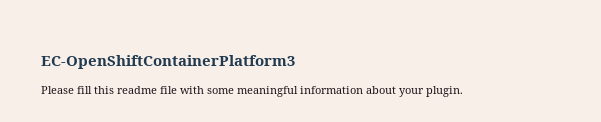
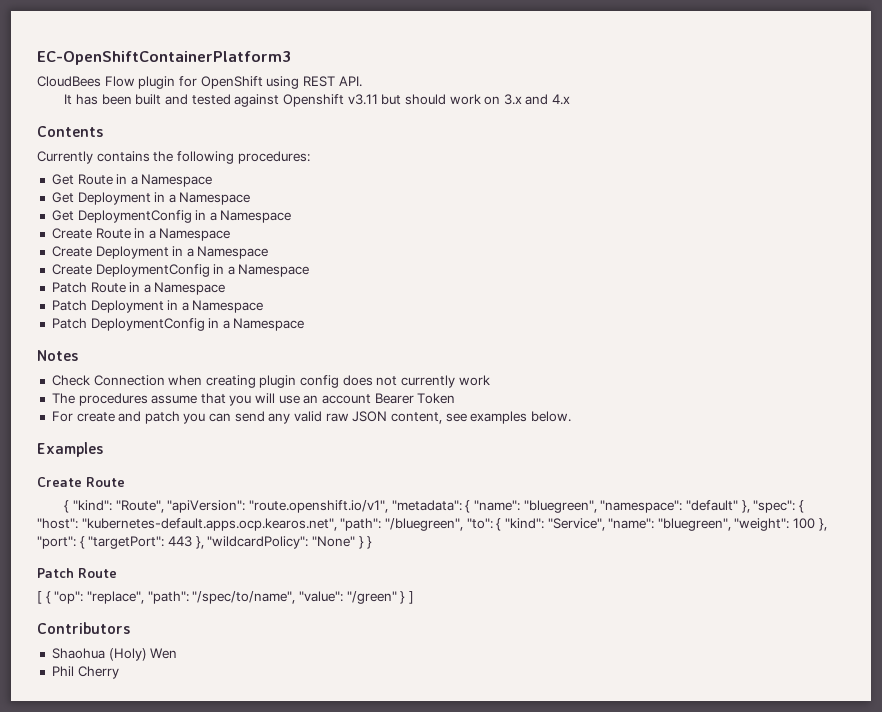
[41,86,463,97] Please fill this readme file with some meaningful information about your plugin. -> [37,76,362,89] [64,94,571,107] [37,126,103,137] [37,151,310,164] [51,174,213,187] [51,192,251,205] [51,210,292,223] [51,228,231,241] [51,246,269,259] [51,264,310,277] [51,282,226,295] [51,300,264,313] [51,318,305,331] [37,350,78,361] [51,375,490,388] [51,393,456,406] [51,411,571,424] [37,442,103,457] [37,477,125,487] [64,500,804,513] [37,518,827,531] [37,536,373,549] [37,568,117,578] [37,591,414,604] [37,622,130,634] [51,648,178,661] [51,666,119,679] CloudBees Flow plugin for OpenShift using REST API. // It has been built and tested against Openshift v3.11 but should work on 3.x and 4.x // Contents // Currently contains the following procedures: // Get Route in a Namespace // Get Deployment in a Namespace // Get DeploymentConfig in a Namespace // Create Route in a Namespace // Create Deployment in a Namespace // Create DeploymentConfig in a Namespace // Patch Route in a Namespace // Patch Deployment in a Namespace // Patch DeploymentConfig in a Namespace // Notes // Check Connection when creating plugin config does not currently work // The procedures assume that you will use an account Bearer Token // For create and patch you can send any valid raw JSON content, see examples below. // Examples // Create Route // { "kind": "Route", "apiVersion": "route.openshift.io/v1", "metadata": { "name": "bluegreen", "namespace": "default" }, "spec": { "host": "kubernetes-default.apps.ocp.kearos.net", "path": "/bluegreen", "to": { "kind": "Service", "name": "bluegreen", "weight": 100 }, "port": { "targetPort": 443 }, "wildcardPolicy": "None" } } // Patch Route // [ { "op": "replace", "path": "/spec/to/name", "value": "/green" } ] // Contributors // Shaohua (Holy) Wen // Phil Cherry

